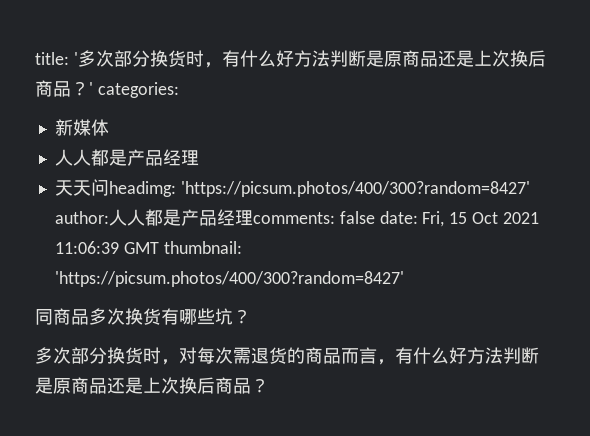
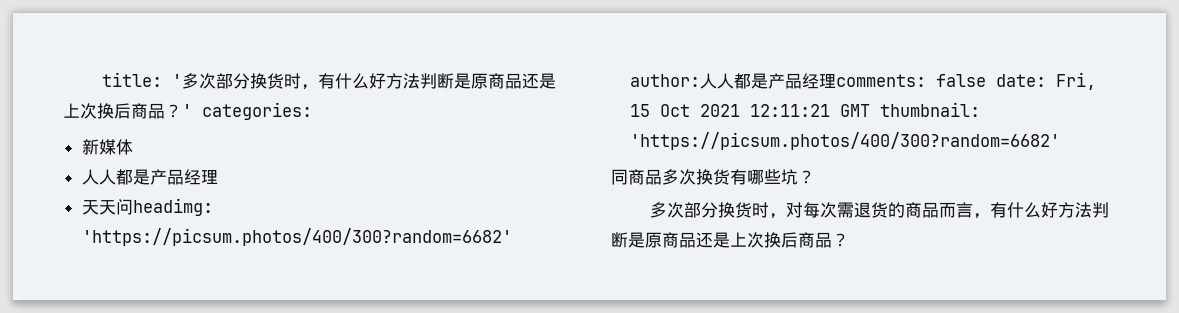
[180,181,530,197] 'https://picsum.photos/400/300?random=8427' -> [81,228,512,246] 'https://picsum.photos/400/300?random=6682'
[54,241,119,254] 11:06:39 -> [749,104,830,117] 12:11:21
[54,271,404,287] 'https://picsum.photos/400/300?random=8427' -> [629,132,1060,150] 'https://picsum.photos/400/300?random=6682'

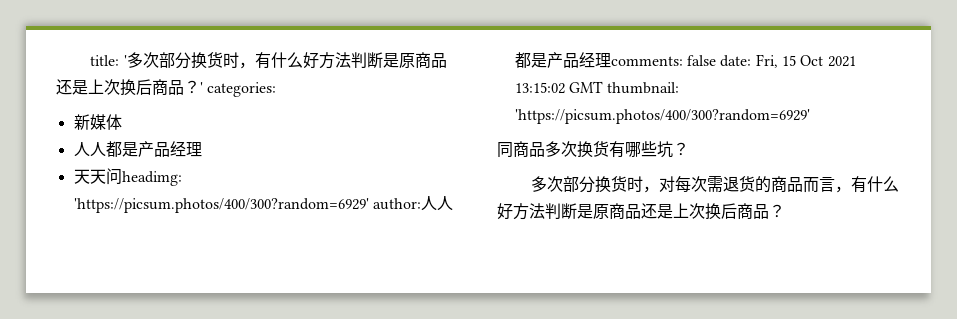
[81,228,512,246] 'https://picsum.photos/400/300?random=6682' -> [73,198,369,213] 'https://picsum.photos/400/300?random=6929'
[749,104,830,117] 12:11:21 -> [514,82,565,94] 13:15:02
[629,132,1060,150] 'https://picsum.photos/400/300?random=6682' -> [514,109,810,124] 'https://picsum.photos/400/300?random=6929'

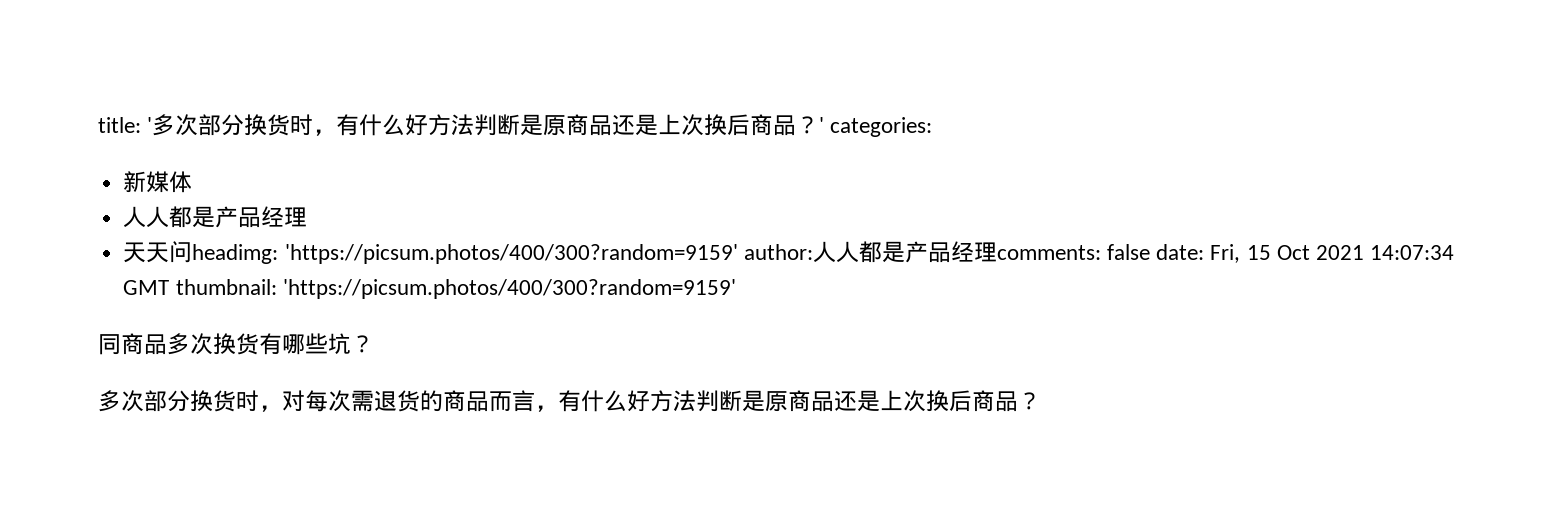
[73,198,369,213] 'https://picsum.photos/400/300?random=6929' -> [284,244,738,264] 'https://picsum.photos/400/300?random=9159'
[514,82,565,94] 13:15:02 -> [1370,245,1455,260] 14:07:34
[514,109,810,124] 'https://picsum.photos/400/300?random=6929' -> [282,279,736,299] 'https://picsum.photos/400/300?random=9159'

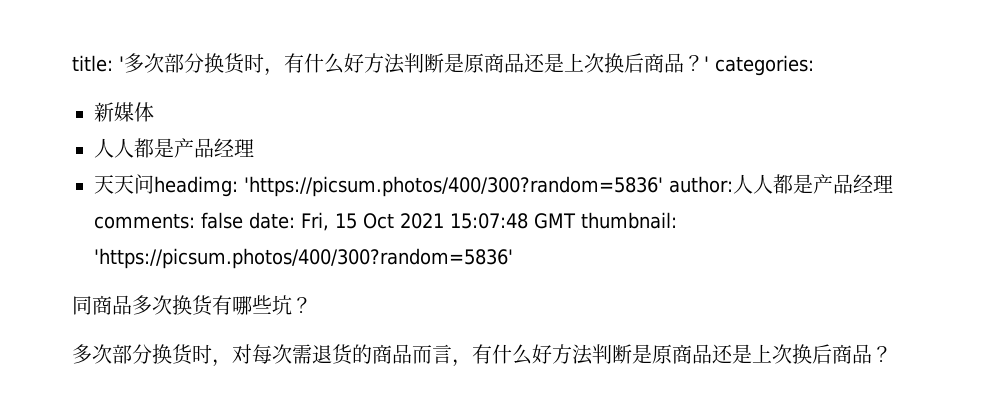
[284,244,738,264] 'https://picsum.photos/400/300?random=9159' -> [244,176,663,197] 'https://picsum.photos/400/300?random=5836'
[1370,245,1455,260] 14:07:34 -> [449,213,528,229] 15:07:48
[282,279,736,299] 'https://picsum.photos/400/300?random=9159' -> [94,248,513,269] 'https://picsum.photos/400/300?random=5836'

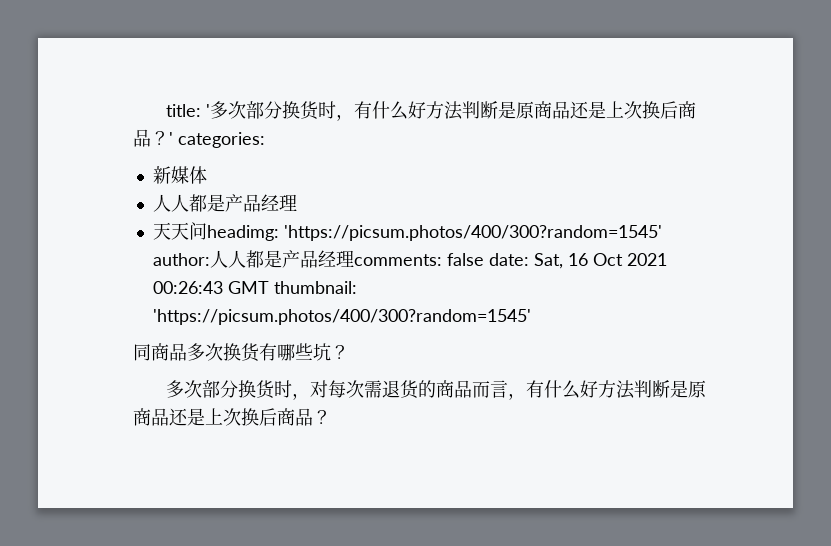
[244,176,663,197] 'https://picsum.photos/400/300?random=5836' -> [283,225,662,241] 'https://picsum.photos/400/300?random=1545'
[301,212,357,231] Fri, 15 -> [533,253,588,269] Sat, 16
[449,213,528,229] 15:07:48 -> [152,281,223,294] 00:26:43
[94,248,513,269] 'https://picsum.photos/400/300?random=5836' -> [152,309,531,325] 'https://picsum.photos/400/300?random=1545'

